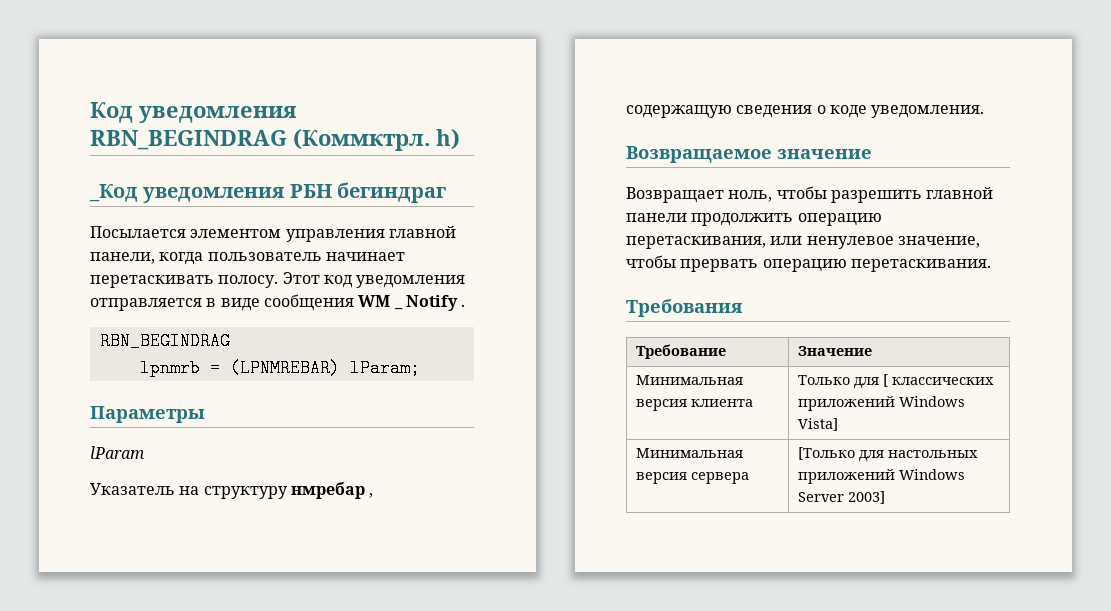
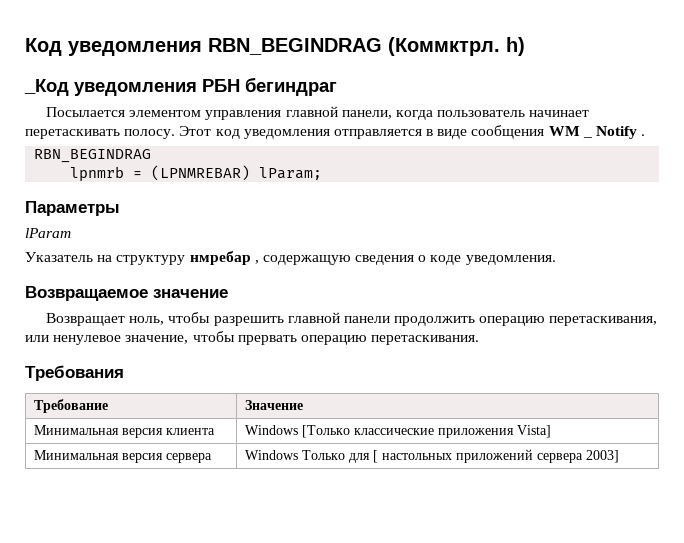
[797,374,994,389] [797,396,965,411] [797,418,838,431] [635,448,743,458] [635,472,749,484] [797,447,978,462] [797,469,965,484] [797,492,844,502] Только для [ классических приложений Windows Vista] // Минимальная версия сервера | [Только для настольных приложений Windows Server -> [245,425,552,438] [34,450,213,463] [245,449,584,463] Windows [Только классические приложения Vista] // Минимальная версия сервера | Windows Только для [ настольных приложений сервера

